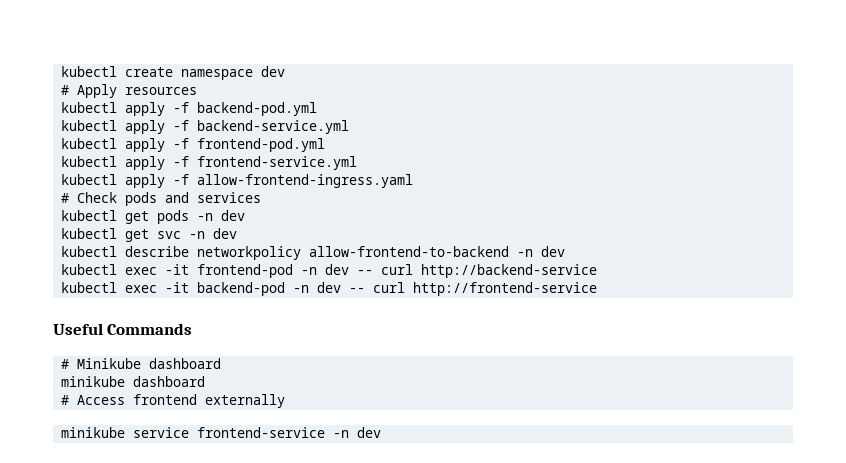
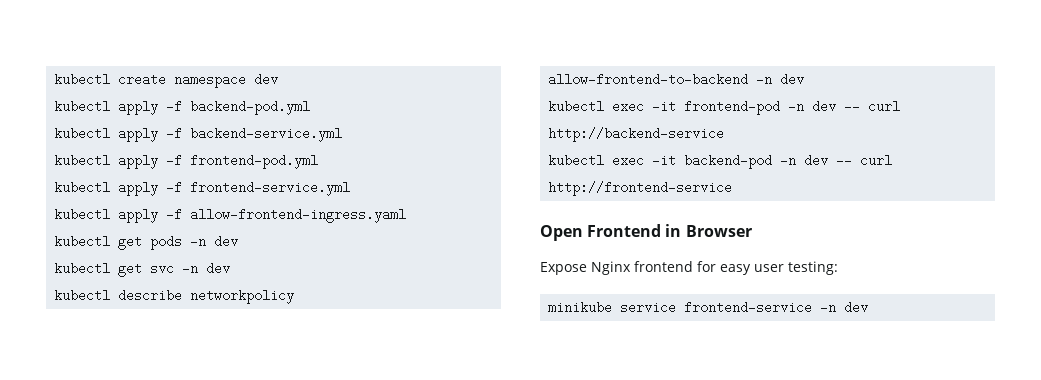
[61,84,198,98] // # Apply resources -> (279, 79) none
[61,192,262,206] // # Check pods and services -> (407, 215) none
[53,323,193,335] [61,358,222,369] [61,376,206,387] [61,394,286,408] Useful Commands // # Minikube dashboard // minikube dashboard // # Access frontend externally -> [540,224,752,241] [540,261,838,275] Open Frontend in Browser // Expose Nginx frontend for easy user testing:

